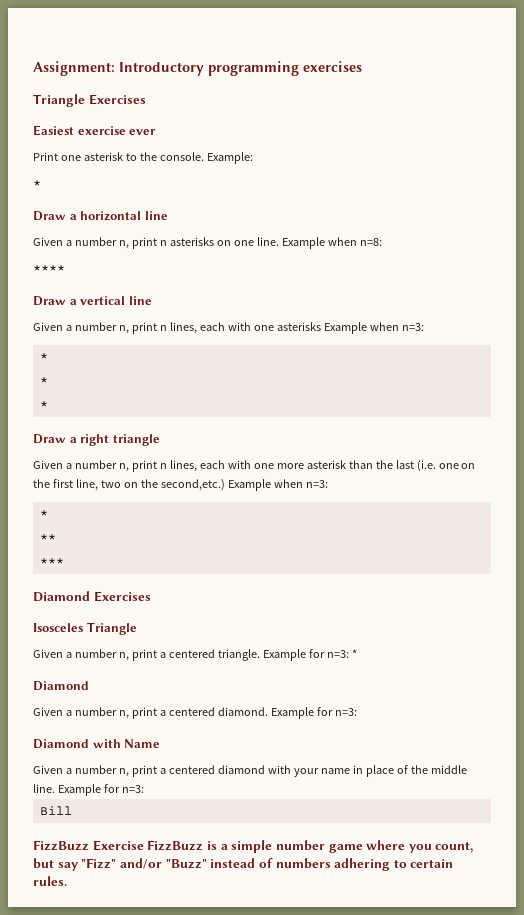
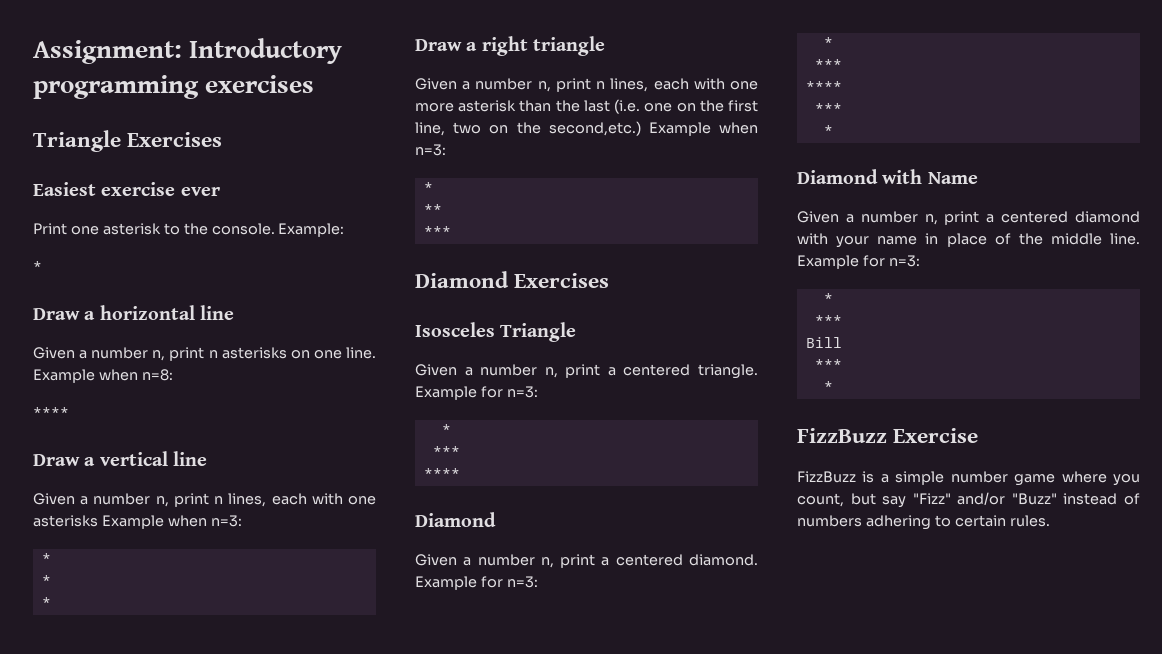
[351,649,357,658] * -> [441,424,451,435] [432,446,460,457] [423,468,460,479] // * // *** // ****
(357, 712) none -> [823,37,833,48] [814,59,842,70] [805,81,842,92] [814,103,842,114] [823,125,833,136] // * // *** // **** // *** // *
(144, 789) none -> [823,293,833,304] [814,315,842,326] // * // ***
(72, 810) none -> [814,359,842,370] [823,381,833,392] // *** // *
(144, 845) none -> (979, 435) //

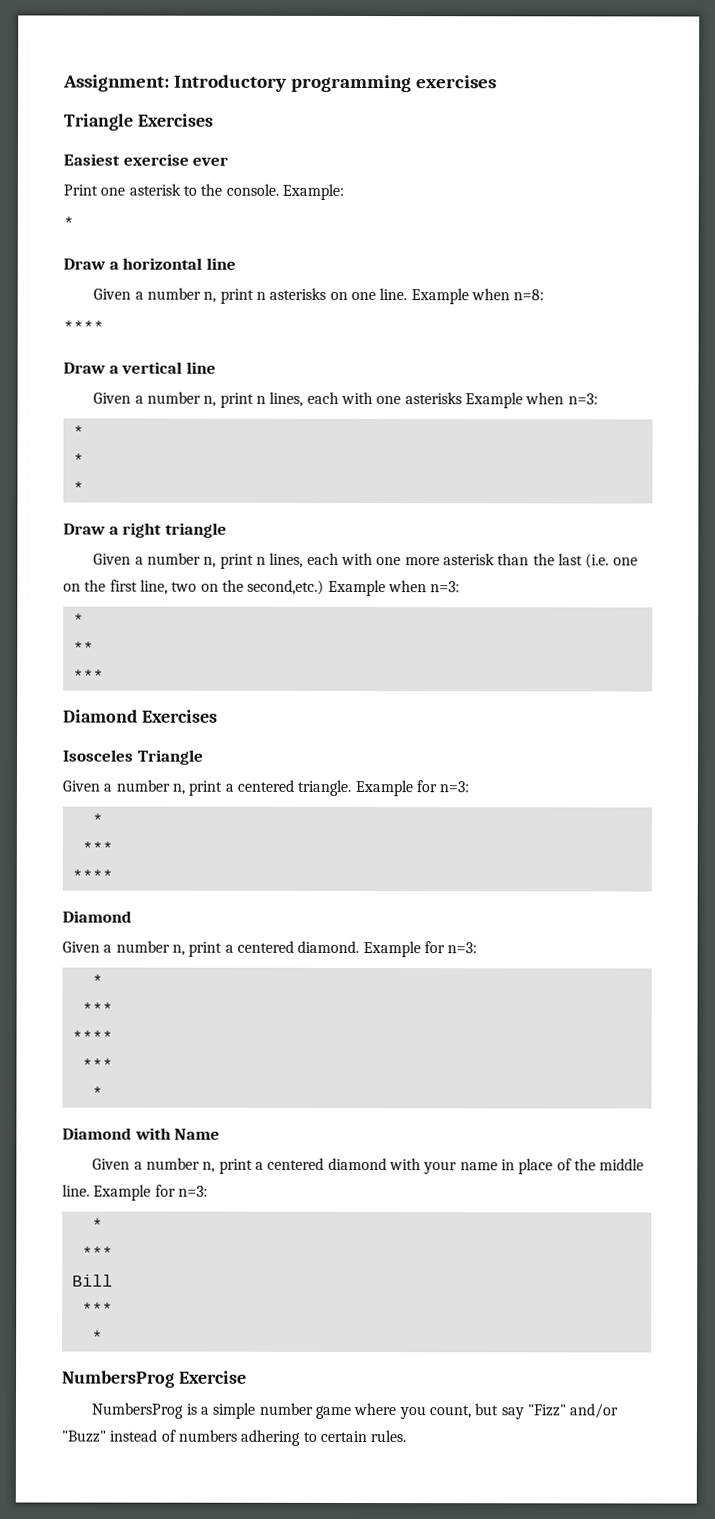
[797,428,887,443] FizzBuzz -> [62,1370,175,1388] NumbersProg
[797,471,856,483] FizzBuzz -> [91,1402,184,1419] NumbersProg

